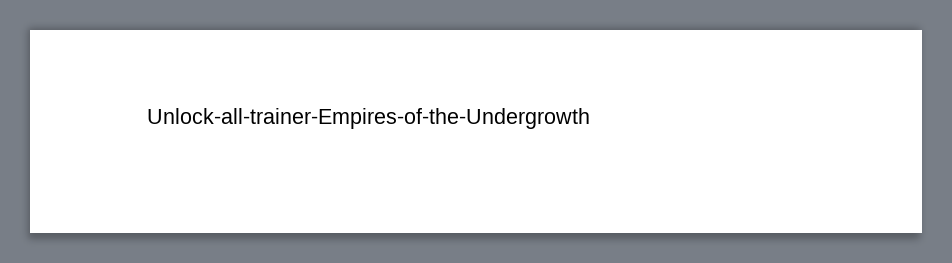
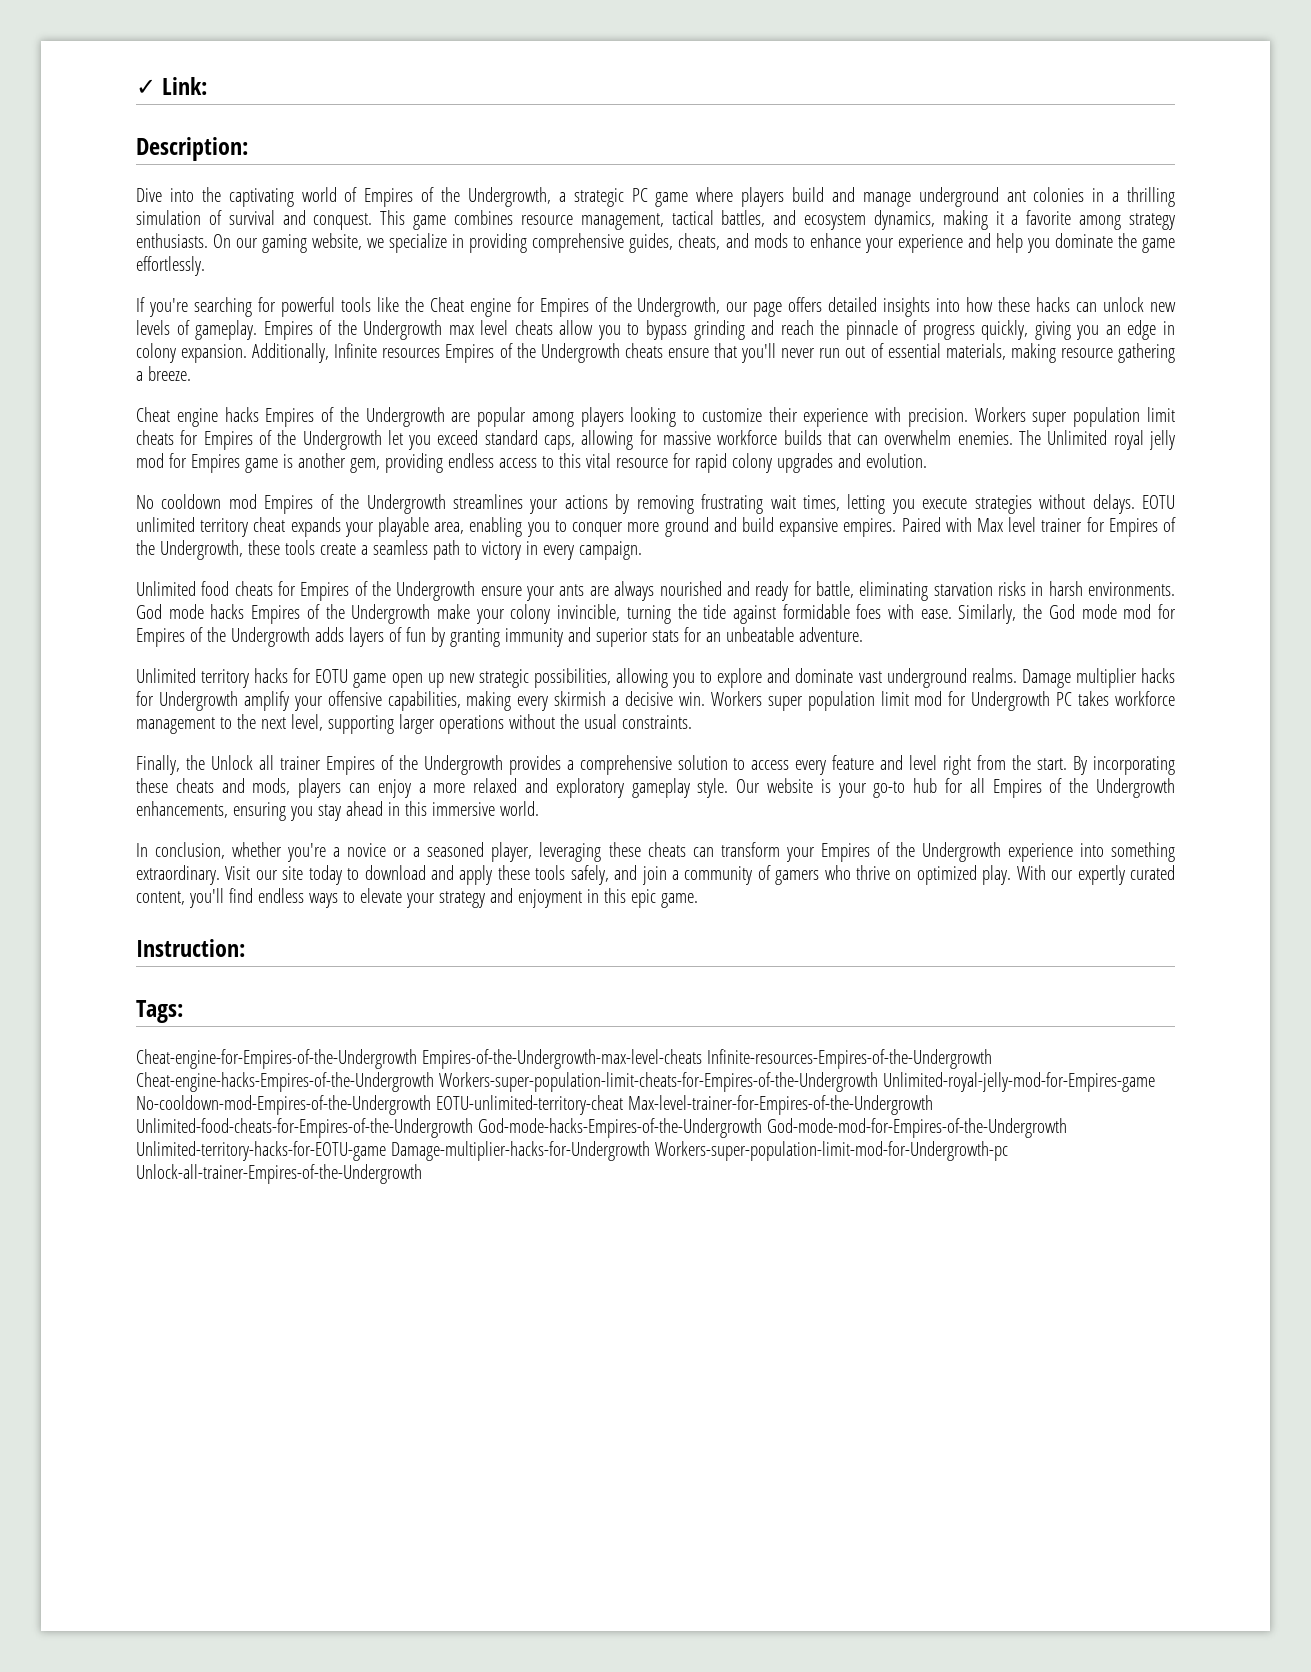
(147, 118) none -> [136,77,208,95] [136,137,248,161] [136,187,1175,207] [136,210,1176,230] [136,233,1176,253] [136,256,205,276] [136,297,1176,317] [136,320,1175,340] [136,343,1175,363] [136,366,191,381] [136,407,1176,427] [136,430,1176,450] [136,453,927,473] [136,494,1176,514] [136,517,1177,537] [136,540,642,560] [136,581,1175,601] [136,604,1176,624] [136,627,863,647] [136,668,1176,688] [136,691,1176,711] [136,714,692,734] [136,755,1175,775] [136,778,1175,798] [136,801,539,821] [136,842,1175,862] [136,865,1175,885] [136,888,698,908] [136,939,245,957] [136,1000,183,1023] [136,1049,992,1069] [136,1072,1155,1092] [136,1095,933,1115] [136,1118,1067,1138] [136,1141,1008,1161] ✓ Link: // Description: // Dive into the captivating world of Empires of the Undergrowth, a strategic PC game where players build and manage underground ant colonies in a thrilling simulation of survival and conquest. This game combines resource management, tactical battles, and ecosystem dynamics, making it a favorite among strategy enthusiasts. On our gaming website, we specialize in providing comprehensive guides, cheats, and mods to enhance your experience and help you dominate the game effortlessly. // If you're searching for powerful tools like the Cheat engine for Empires of the Undergrowth, our page offers detailed insights into how these hacks can unlock new levels of gameplay. Empires of the Undergrowth max level cheats allow you to bypass grinding and reach the pinnacle of progress quickly, giving you an edge in colony expansion. Additionally, Infinite resources Empires of the Undergrowth cheats ensure that you'll never run out of essential materials, making resource gathering a breeze. // Cheat engine hacks Empires of the Undergrowth are popular among players looking to customize their experience with precision. Workers super population limit cheats for Empires of the Undergrowth let you exceed standard caps, allowing for massive workforce builds that can overwhelm enemies. The Unlimited royal jelly mod for Empires game is another gem, providing endless access to this vital resource for rapid colony upgrades and evolution. // No cooldown mod Empires of the Undergrowth streamlines your actions by removing frustrating wait times, letting you execute strategies without delays. EOTU unlimited territory cheat expands your playable area, enabling you to conquer more ground and build expansive empires. Paired with Max level trainer for Empires of the Undergrowth, these tools create a seamless path to victory in every campaign. // Unlimited food cheats for Empires of the Undergrowth ensure your ants are always nourished and ready for battle, eliminating starvation risks in harsh environments. God mode hacks Empires of the Undergrowth make your colony invincible, turning the tide against formidable foes with ease. Similarly, the God mode mod for Empires of the Undergrowth adds layers of fun by granting immunity and superior stats for an unbeatable adventure. // Unlimited territory hacks for EOTU game open up new strategic possibilities, allowing you to explore and dominate vast underground realms. Damage multiplier hacks for Undergrowth amplify your offensive capabilities, making every skirmish a decisive win. Workers super population limit mod for Undergrowth PC takes workforce management to the next level, supporting larger operations without the usual constraints. // Finally, the Unlock all trainer Empires of the Undergrowth provides a comprehensive solution to access every feature and level right from the start. By incorporating these cheats and mods, players can enjoy a more relaxed and exploratory gameplay style. Our website is your go-to hub for all Empires of the Undergrowth enhancements, ensuring you stay ahead in this immersive world. // In conclusion, whether you're a novice or a seasoned player, leveraging these cheats can transform your Empires of the Undergrowth experience into something extraordinary. Visit our site today to download and apply these tools safely, and join a community of gamers who thrive on optimized play. With our expertly curated content, you'll find endless ways to elevate your strategy and enjoyment in this epic game. // Instruction: // Tags: // Cheat-engine-for-Empires-of-the-Undergrowth Empires-of-the-Undergrowth-max-level-cheats Infinite-resources-Empires-of-the-Undergrowth Cheat-engine-hacks-Empires-of-the-Undergrowth Workers-super-population-limit-cheats-for-Empires-of-the-Undergrowth Unlimited-royal-jelly-mod-for-Empires-game No-cooldown-mod-Empires-of-the-Undergrowth EOTU-unlimited-territory-cheat Max-level-trainer-for-Empires-of-the-Undergrowth Unlimited-food-cheats-for-Empires-of-the-Undergrowth God-mode-hacks-Empires-of-the-Undergrowth God-mode-mod-for-Empires-of-the-Undergrowth Unlimited-territory-hacks-for-EOTU-game Damage-multiplier-hacks-for-Undergrowth Workers-super-population-limit-mod-for-Undergrowth-pc

